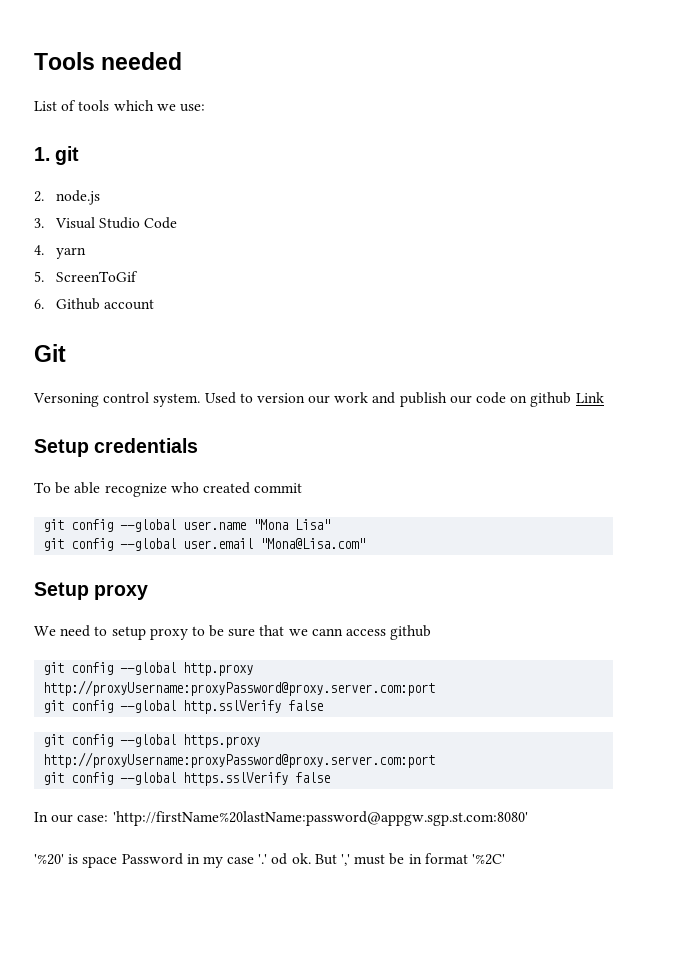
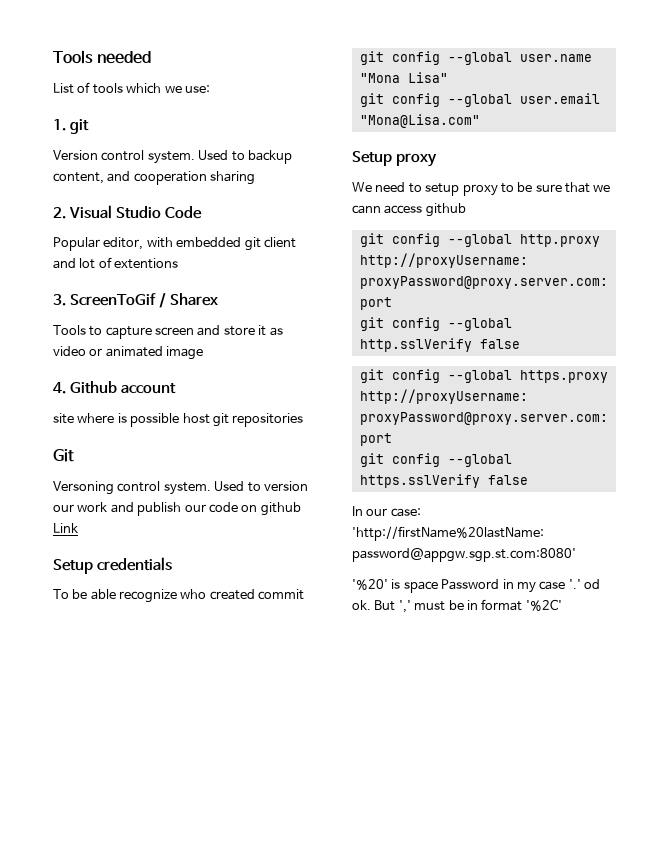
[34,190,100,205] [34,217,178,229] [34,245,86,259] [34,271,138,282] [34,298,154,310] 2. node.js // 3. Visual Studio Code // 4. yarn // 5. ScreenToGif // 6. Github account -> [53,150,292,164] [53,171,256,185] [53,205,202,219] [53,237,296,251] [53,257,179,269] [53,293,218,308] [53,325,283,339] [53,346,204,360] [53,381,176,394] [53,413,304,427] Version control system. Used to backup content, and cooperation sharing // 2. Visual Studio Code // Popular editor, with embedded git client and lot of extentions // 3. ScreenToGif / Sharex // Tools to capture screen and store it as video or animated image // 4. Github account // site where is possible host git repositories

